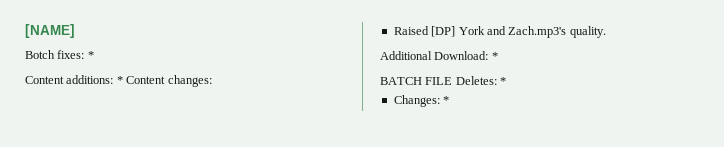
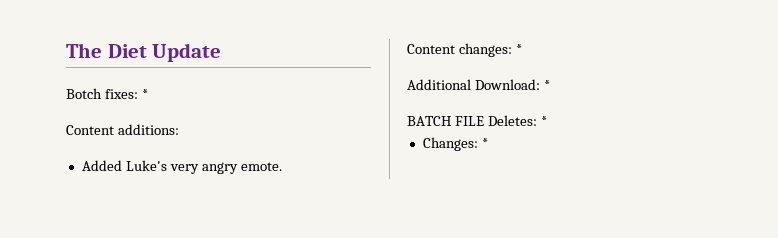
[25,24,75,38] [NAME] -> [66,43,222,62] The Diet Update
[116,75,212,87] [393,26,606,38] * Content changes: // Raised [DP] York and Zach.mp3's quality. -> [81,160,282,174] [407,43,522,57] // Added Luke's very angry emote. // Content changes: *

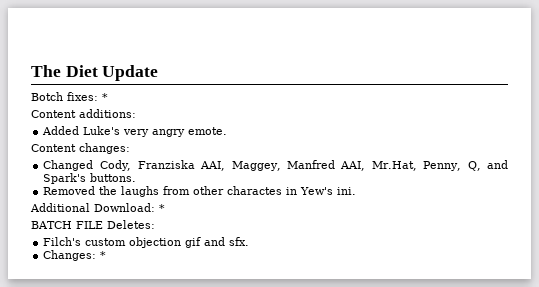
[515,44,522,54] * -> [43,160,509,171] [43,173,137,184] [43,186,357,197] // Changed Cody, Franziska AAI, Maggey, Manfred AAI, Mr.Hat, Penny, Q, and Spark's buttons. // Removed the laughs from other charactes in Yew's ini.
[540,116,547,126] * -> [43,237,250,248] // Filch's custom objection gif and sfx.

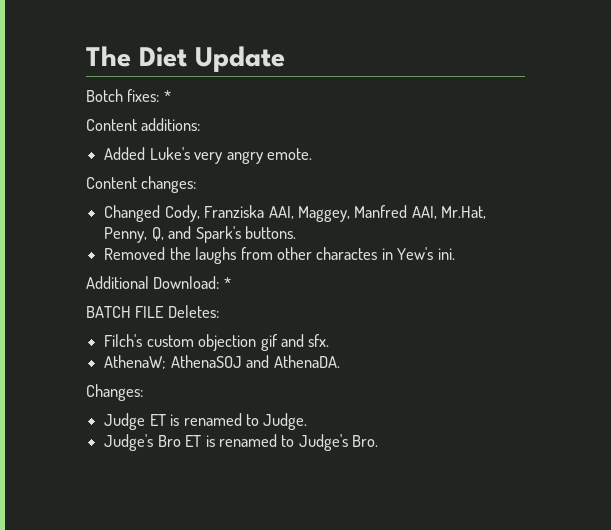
[43,250,107,261] Changes: * -> [104,355,340,369] [86,384,143,401] [104,413,308,430] [104,434,379,451] AthenaW; AthenaSOJ and AthenaDA. // Changes: // Judge ET is renamed to Judge. // Judge's Bro ET is renamed to Judge's Bro.

